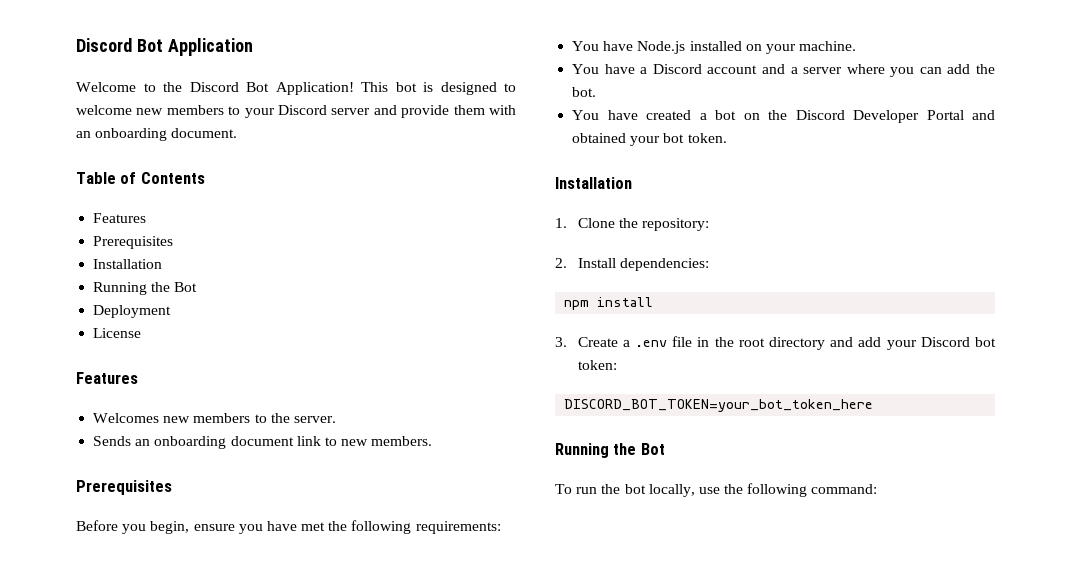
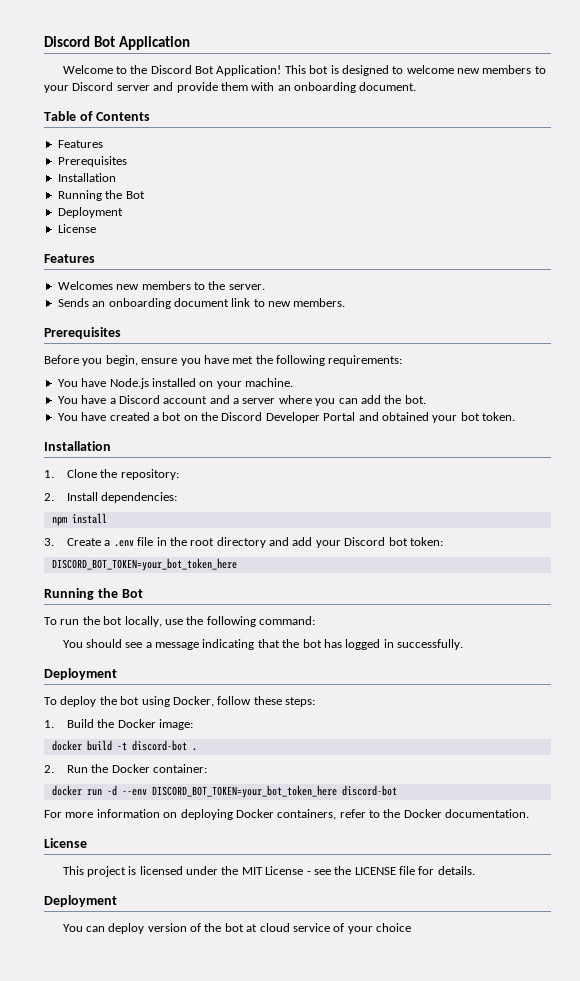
(878, 489) none -> [62,639,464,650] [44,668,117,680] [44,696,315,707] [44,719,194,730] [51,740,197,751] [44,764,208,773] [51,785,397,798] [44,809,530,820] [44,838,87,848] [62,866,475,877] [44,895,117,907] [62,923,412,934] // You should see a message indicating that the bot has logged in successfully. // Deployment // To deploy the bot using Docker, follow these steps: // 1. Build the Docker image: // docker build -t discord-bot . // 2. Run the Docker container: // docker run -d --env DISCORD_BOT_TOKEN=your_bot_token_here discord-bot // For more information on deploying Docker containers, refer to the Docker documentation. // License // This project is licensed under the MIT License - see the LICENSE file for details. // Deployment // You can deploy version of the bot at cloud service of your choice

